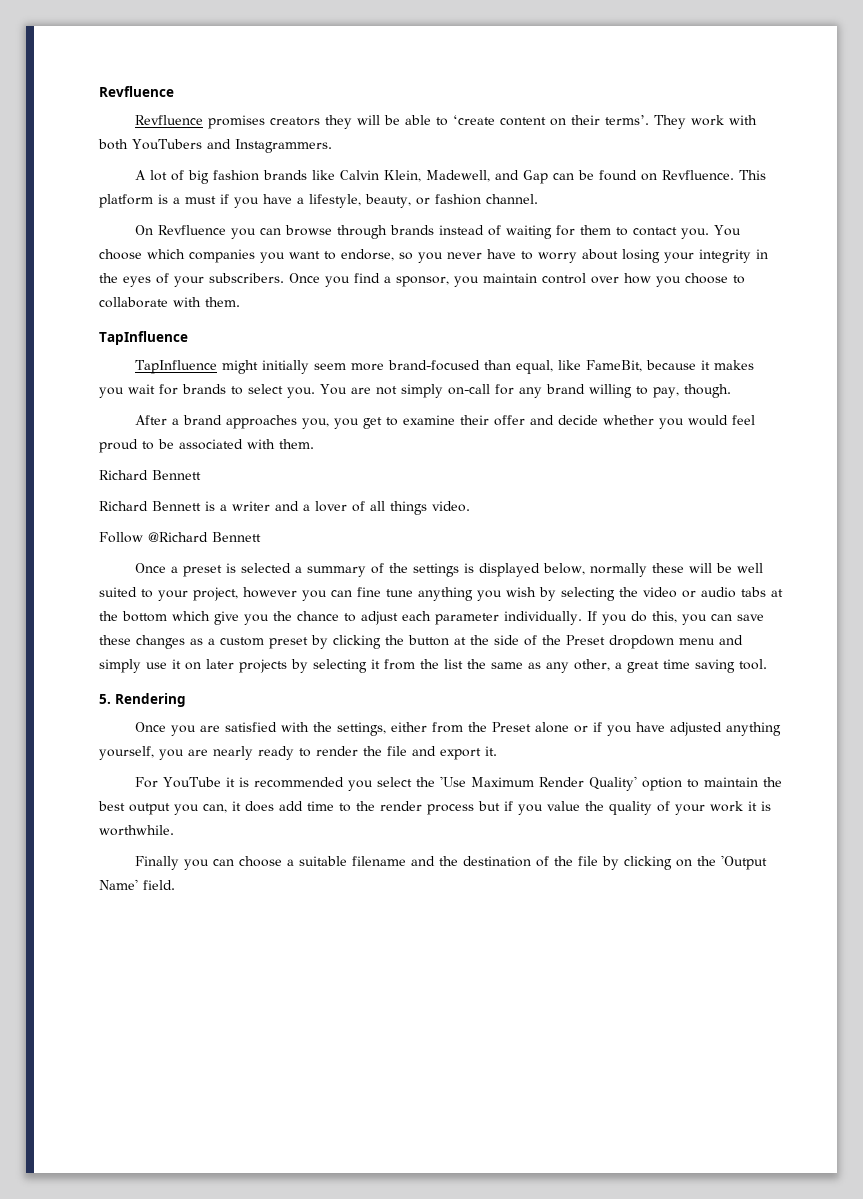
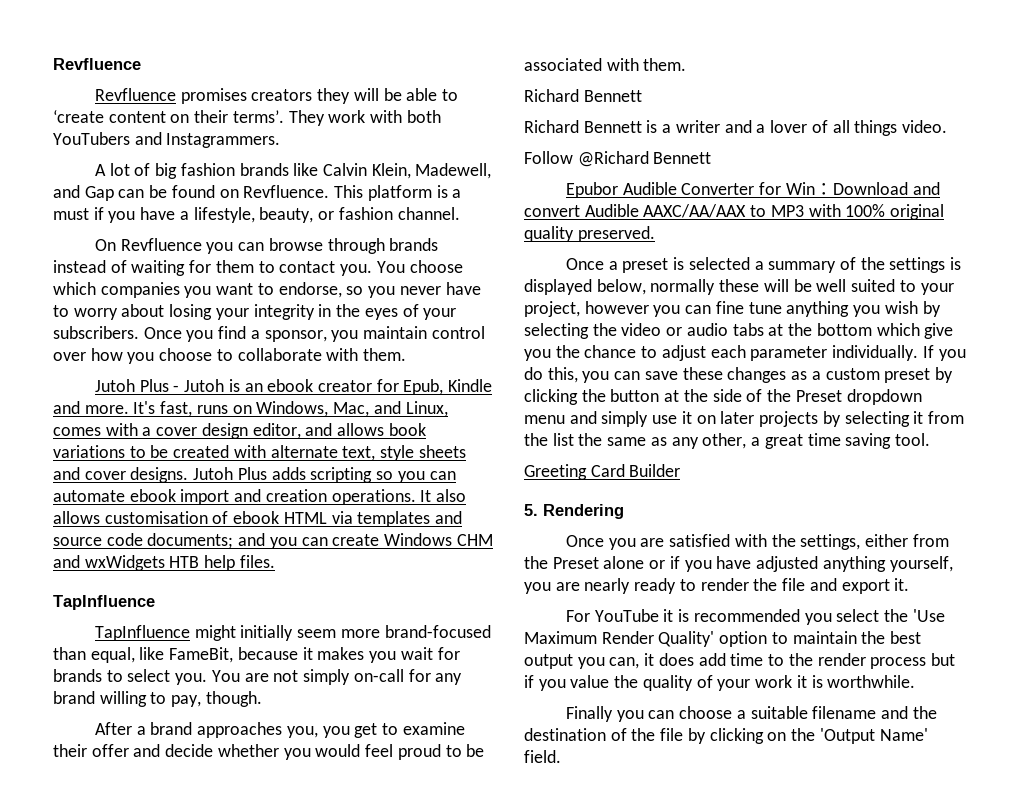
(240, 302) none -> [94,379,493,395] [53,401,448,417] [53,423,426,439] [53,445,466,461] [53,467,456,483] [53,489,467,505] [53,511,463,527] [53,533,493,549] [53,555,275,571] // Jutoh Plus - Jutoh is an ebook creator for Epub, Kindle and more. It's fast, runs on Windows, Mac, and Linux, comes with a cover design editor, and allows book variations to be created with alternate text, style sheets and cover designs. Jutoh Plus adds scripting so you can automate ebook import and creation operations. It also allows customisation of ebook HTML via templates and source code documents; and you can create Windows CHM and wxWidgets HTB help files.
(261, 537) none -> [565,182,940,198] [524,204,945,220] [524,226,655,242] // Epubor Audible Converter for Win：Download and convert Audible AAXC/AA/AAX to MP3 with 100% original quality preserved.
(767, 664) none -> [524,464,681,480] // Greeting Card Builder

